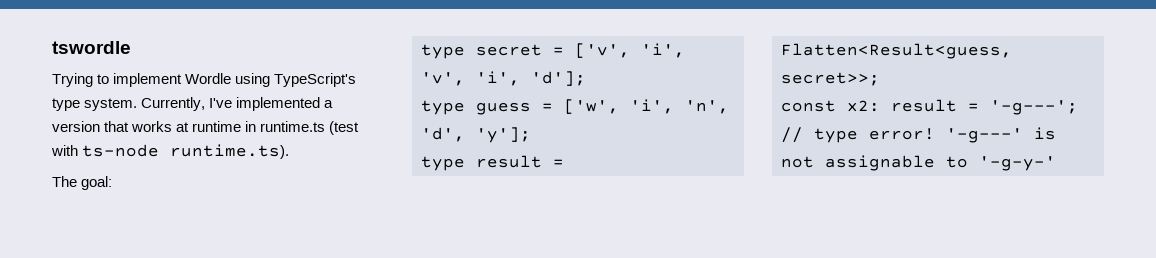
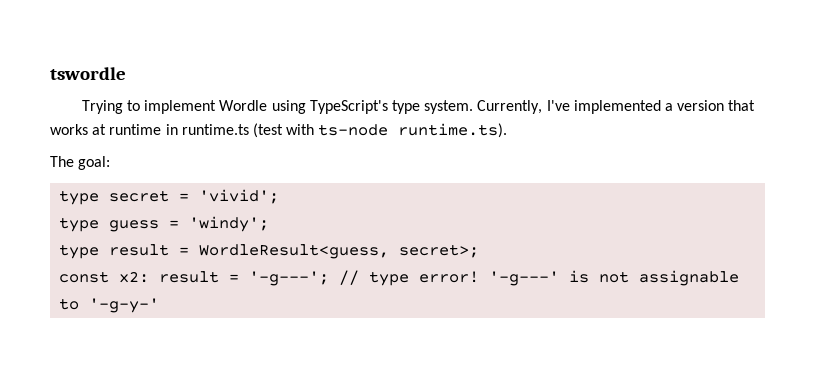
[575,43,685,58] [421,71,586,86] [421,99,729,115] [421,127,531,143] ['v', 'i', 'v', 'i', 'd']; // type guess = ['w', 'i', 'n', 'd', 'y']; -> [199,189,280,204] [59,216,270,232] 'vivid'; // type guess = 'windy';
[781,43,1012,59] [781,72,880,86] Flatten<Result<guess, secret>>; -> [199,244,480,259] WordleResult<guess, secret>;

